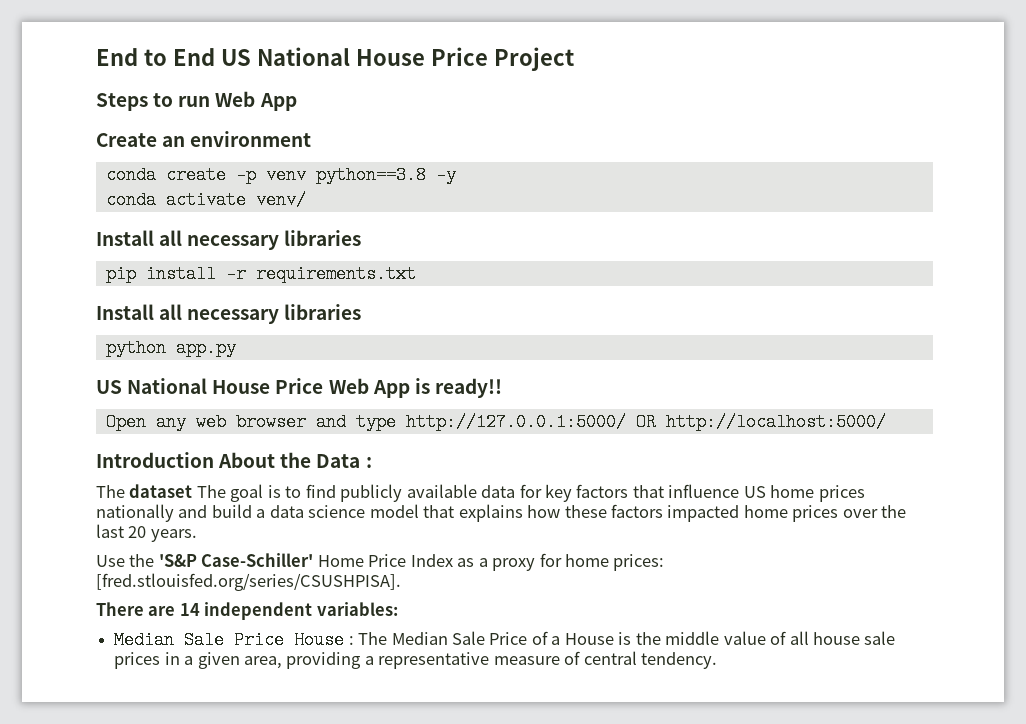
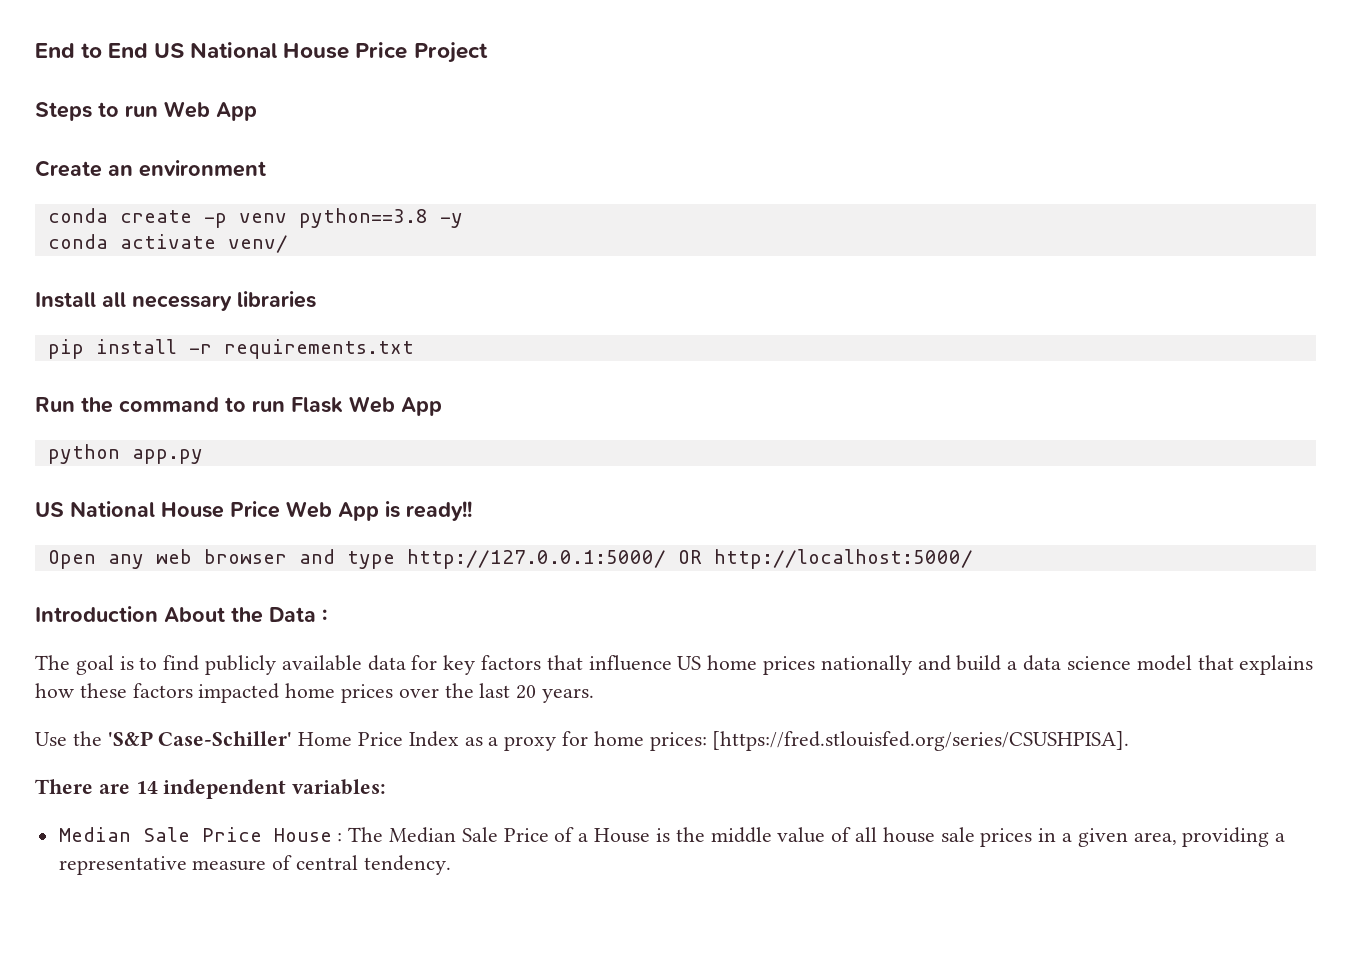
[96,304,362,324] Install all necessary libraries -> [35,396,442,416] Run the command to run Flask Web App
[129,484,226,498] dataset The -> (70, 662) none
[96,573,401,591] [fred.stlouisfed.org/series/CSUSHPISA]. -> [712,731,1130,751] [https://fred.stlouisfed.org/series/CSUSHPISA].

